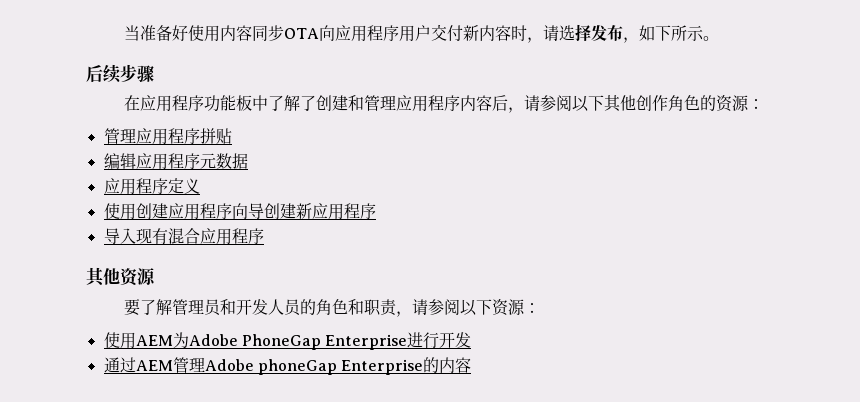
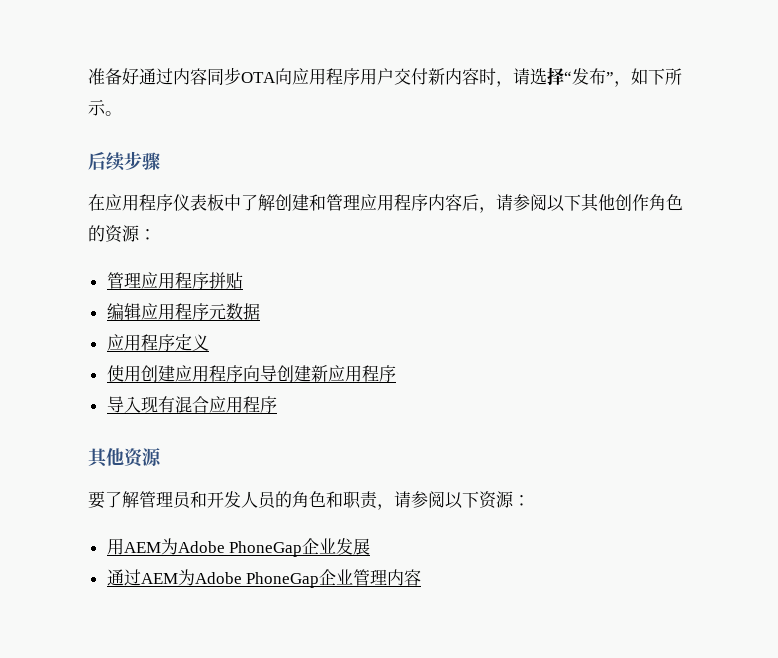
[123,25,220,42] 当准备好使用 -> [88,68,173,85] 准备好通过
[590,24,623,41] 发布 -> [564,68,614,85] “发布”
[203,95,236,112] 功能 -> [173,194,207,211] 仪表
[299,95,316,111] 了 -> (275, 202) none
[103,332,120,348] 使 -> (530, 500) none
[325,332,472,350] Enterprise进行开发 -> [302,538,371,555] 企业发展
[172,357,440,375] 管理Adobe phoneGap Enterprise的 -> [177,569,388,588] 为Adobe PhoneGap企业管理

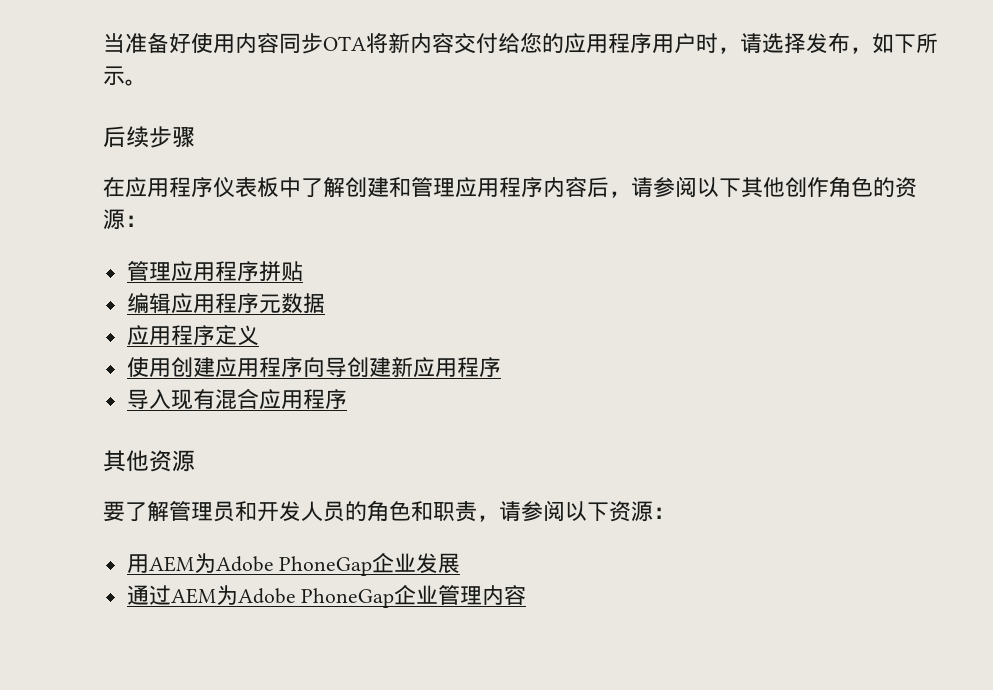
[88,67,614,87] 准备好通过内容同步OTA向应用程序用户交付新内容时，请选择“发布” -> [103,32,850,54] 当准备好使用内容同步OTA将新内容交付给您的应用程序用户时，请选择发布

